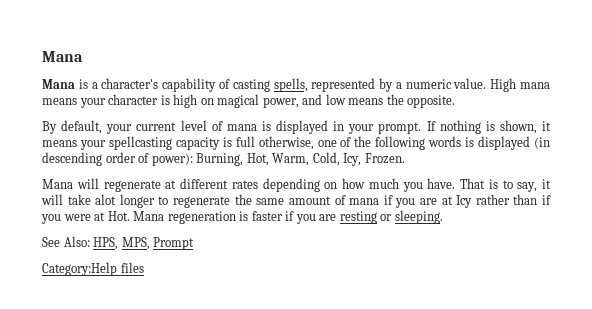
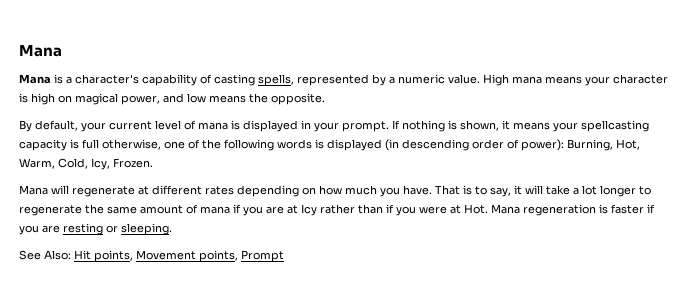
[95,194,117,205] alot -> [573,185,597,195] a lot
[93,237,150,250] HPS, MPS, -> [74,250,238,262] Hit points, Movement points,
[42,262,144,276] // Category:Help files -> (284, 256) none

